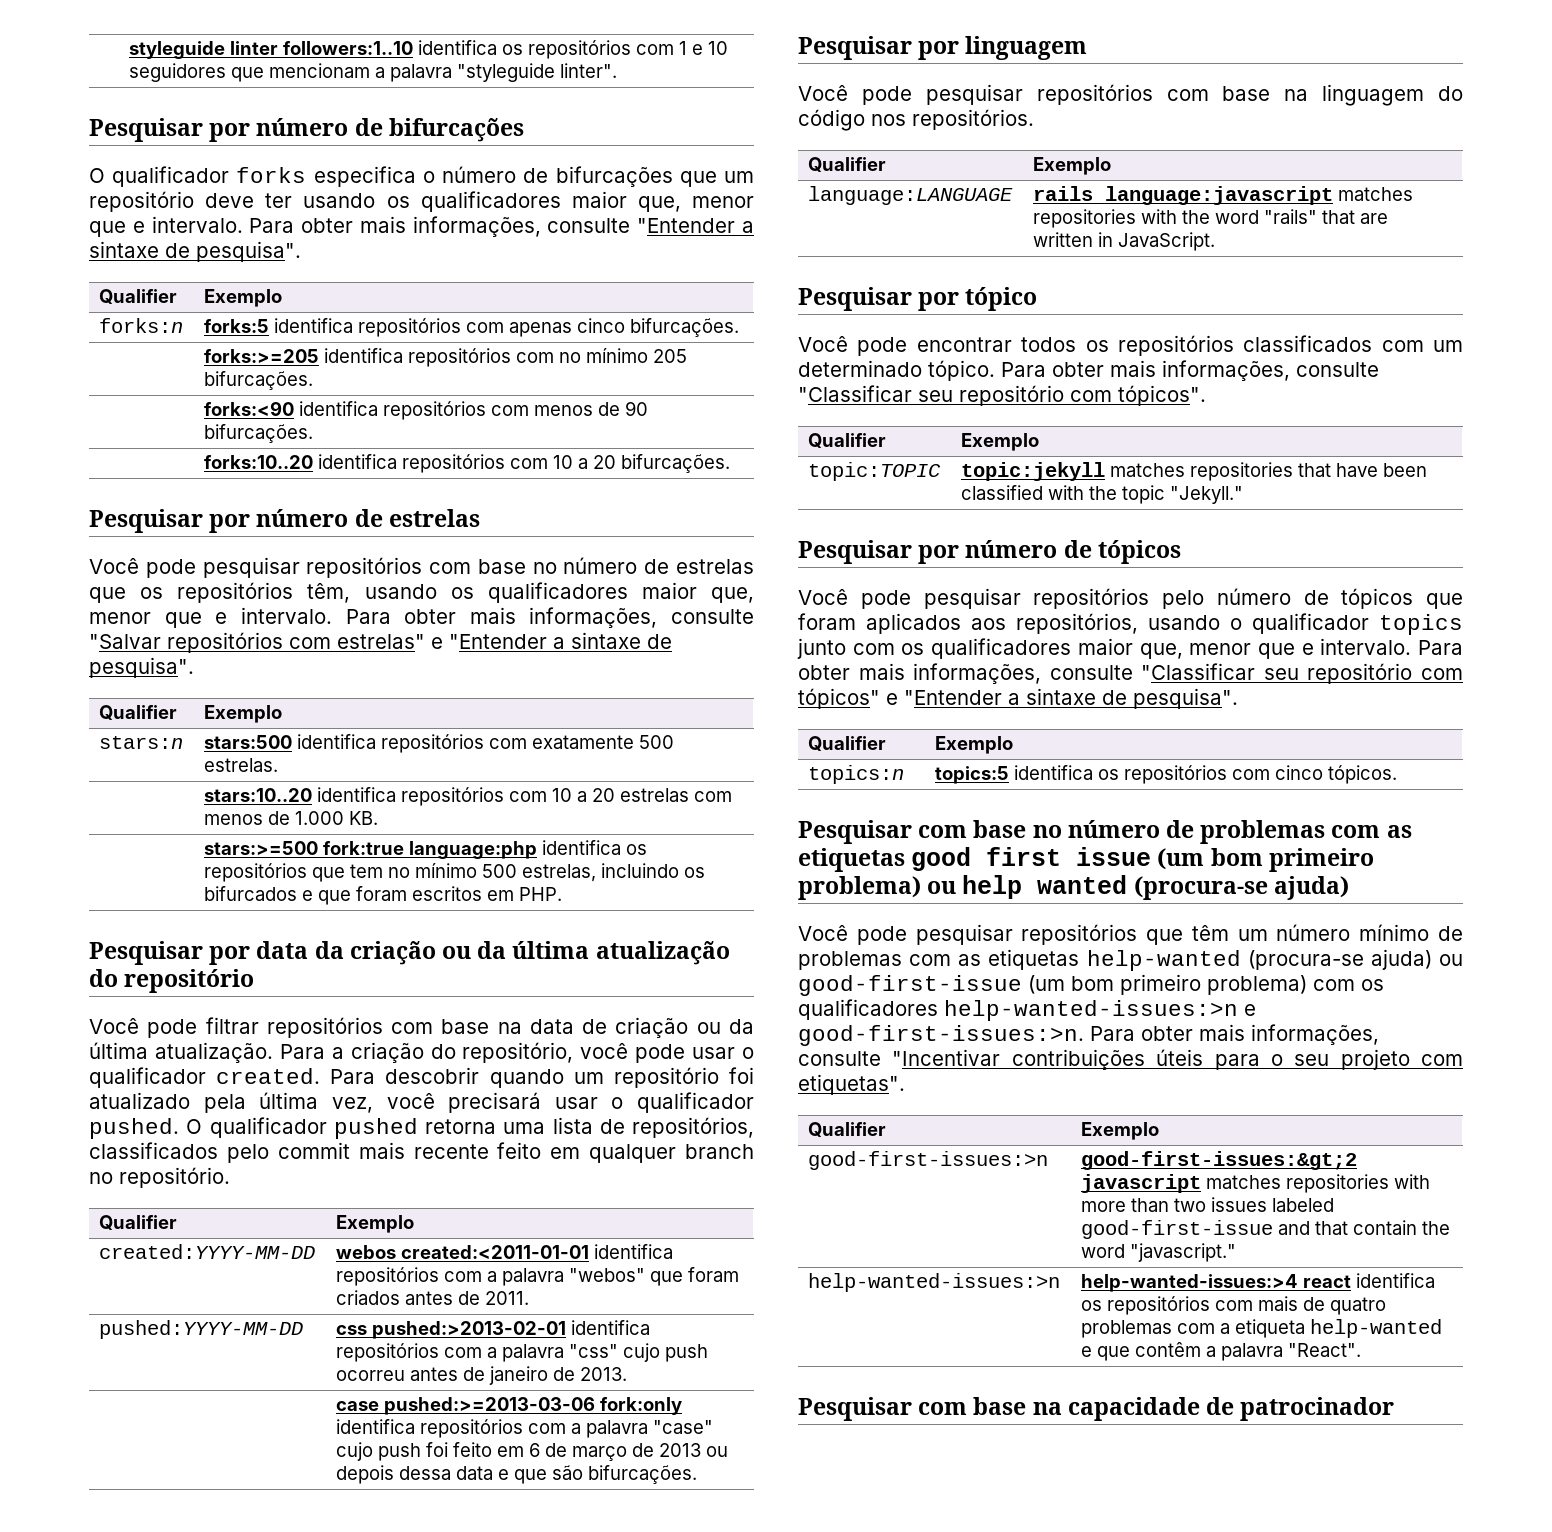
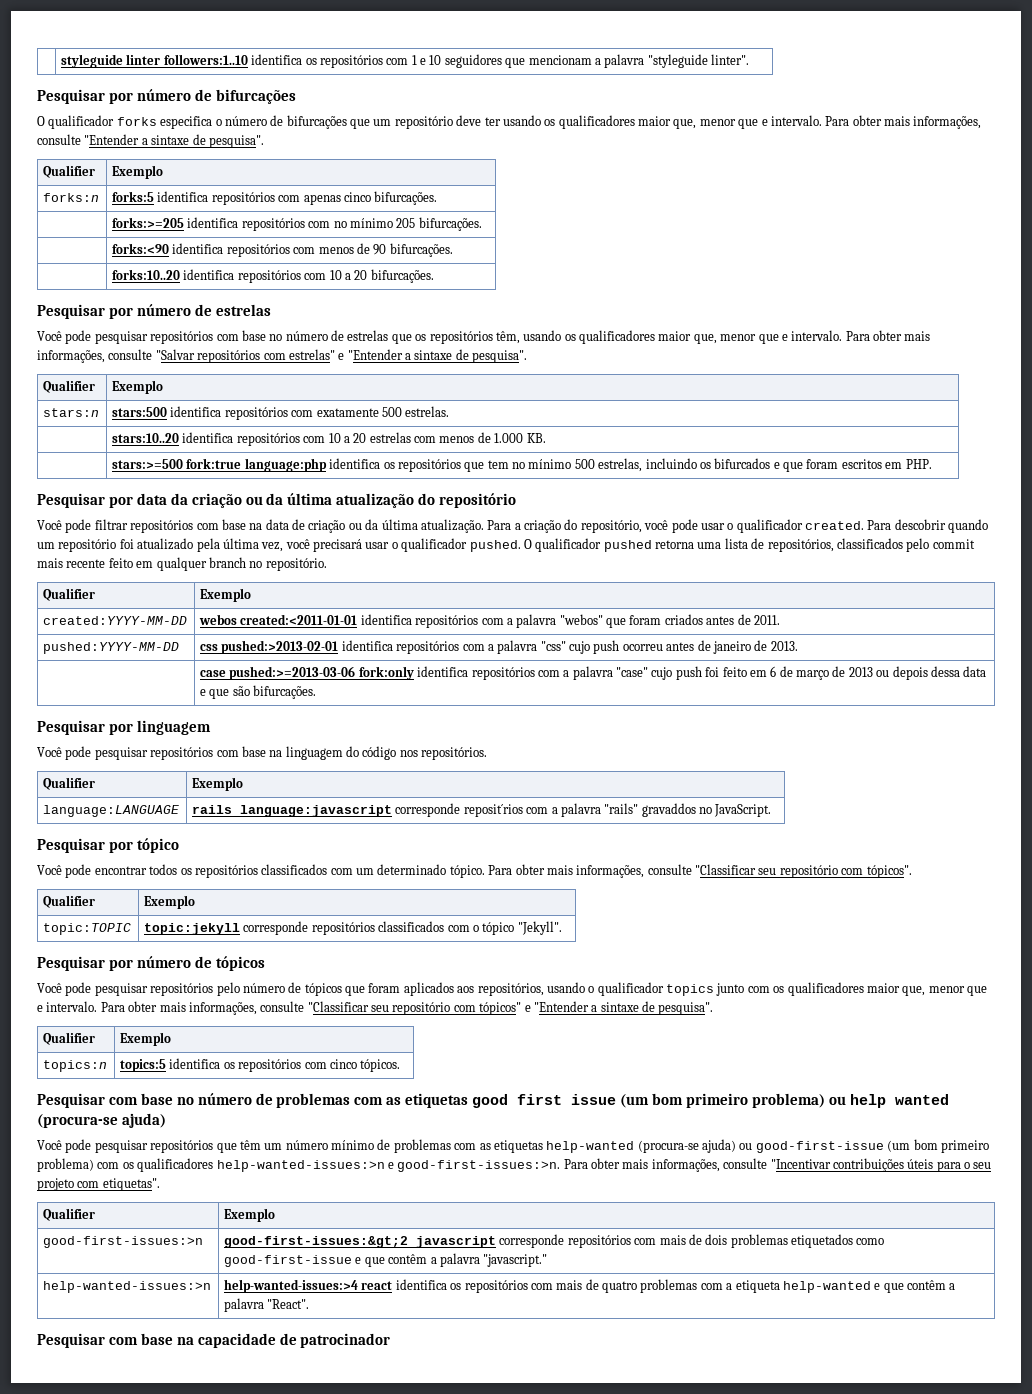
[1338,187,1414,201] [1033,209,1389,228] [1033,232,1114,247] matches repositories with the word "rails" that are written in -> [395,803,713,817] corresponde reposit´rios com a palavra "rails" gravaddos no
[1110,462,1428,481] [961,485,1244,504] matches repositories that have been classified with the topic "Jekyll." -> [243,921,562,935] corresponde repositórios classificados com o tópico "Jekyll".
[1206,1174,1431,1193] [1081,1197,1335,1212] [1081,1220,1451,1239] [1081,1244,1126,1258] matches repositories with more than two issues labeled good-first-issue and that contain the word -> [499,1234,885,1248] [224,1253,480,1267] corresponde repositórios com mais de dois problemas etiquetados como good-first-issue e que contêm a palavra

